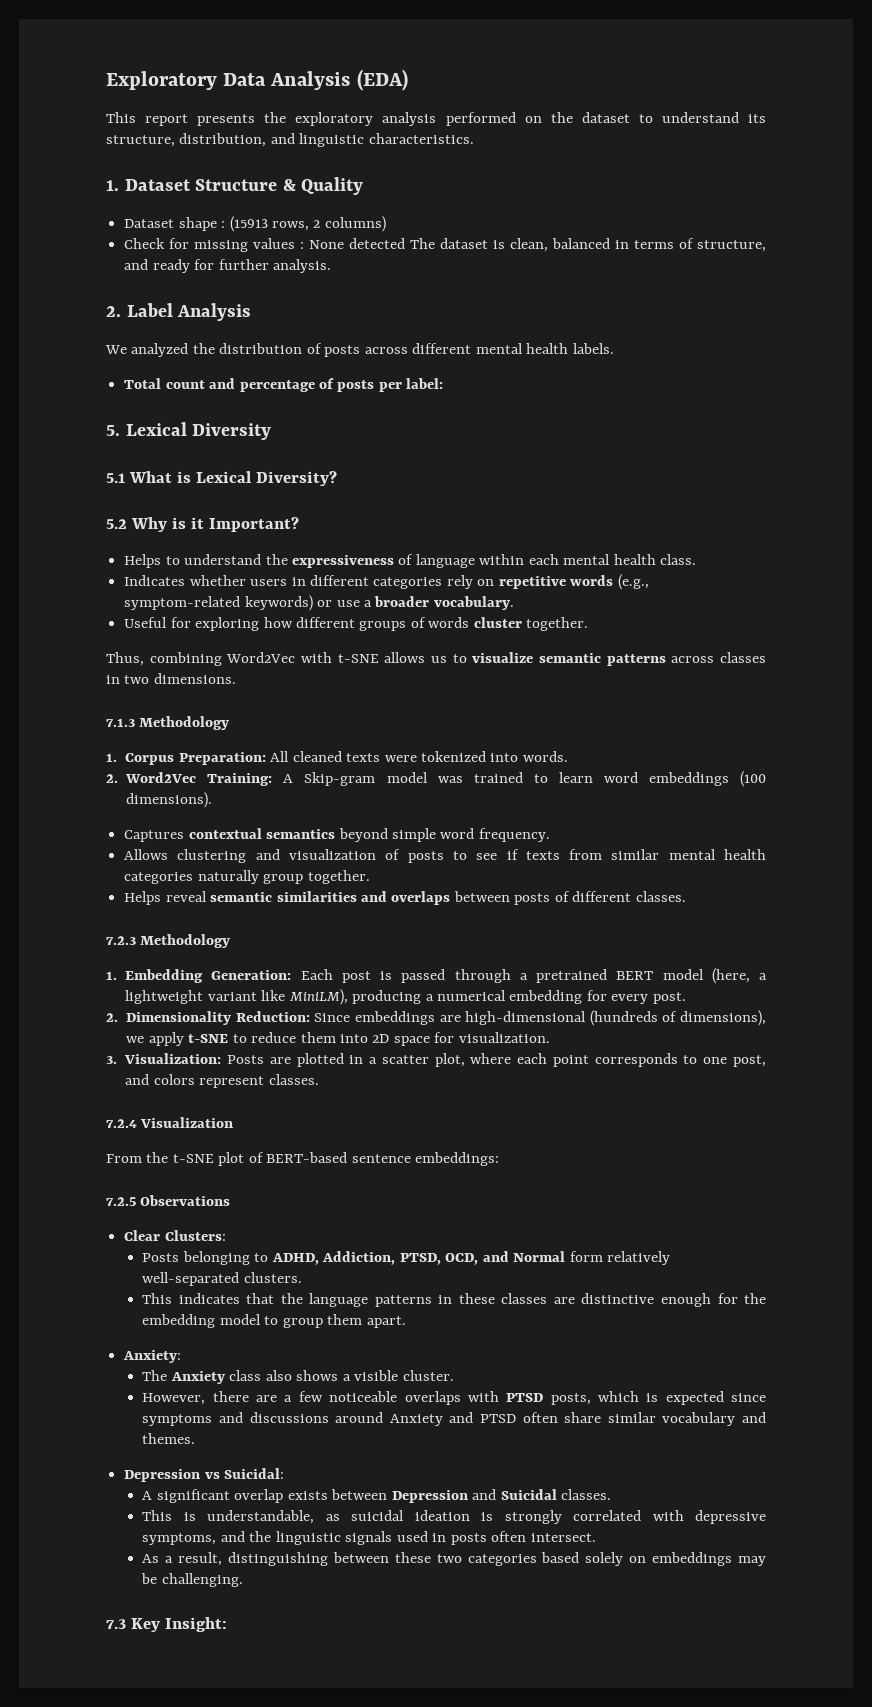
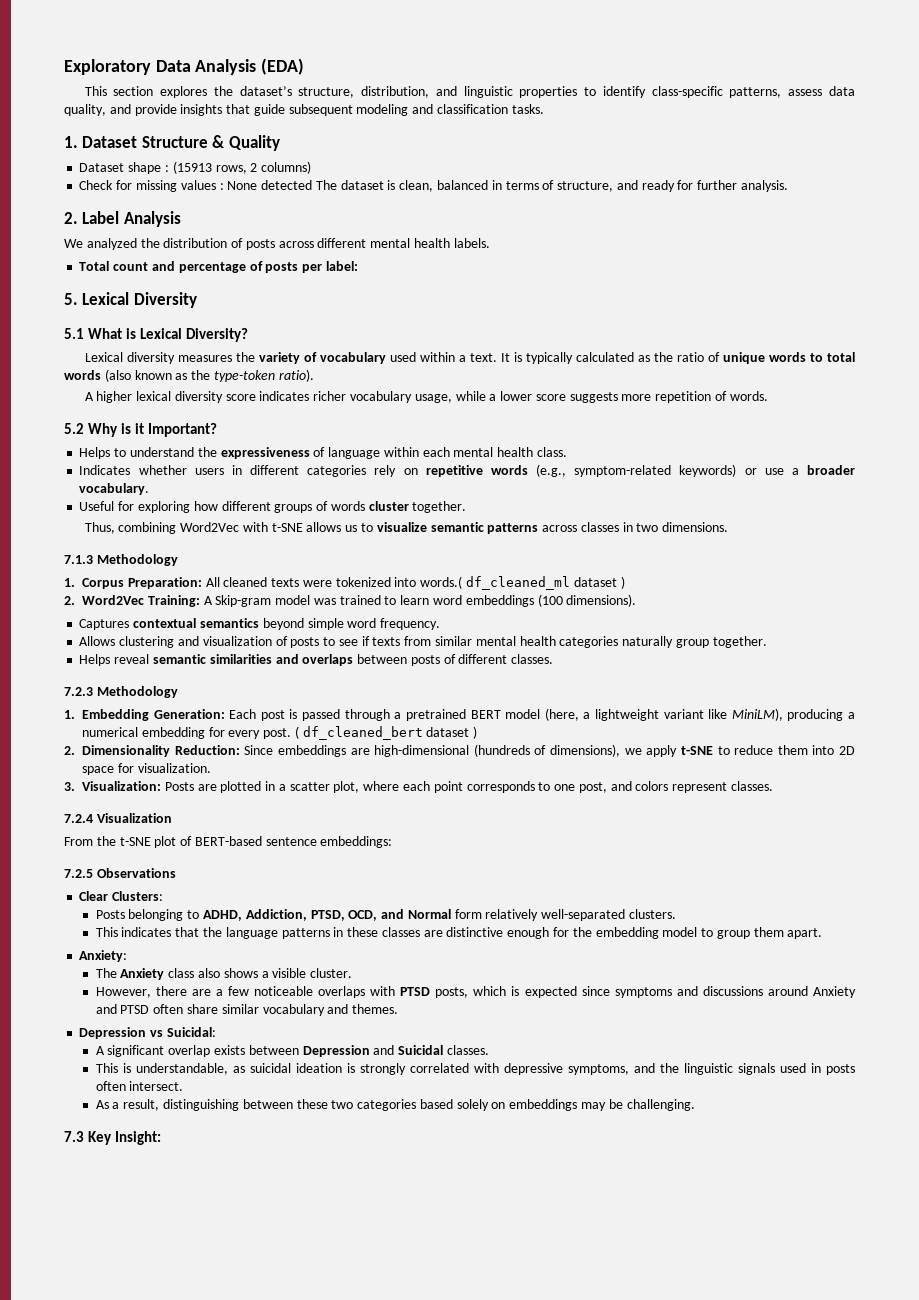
[145,112,767,126] [106,133,474,147] report presents the exploratory analysis performed on the dataset to understand its structure, distribution, and linguistic characteristics. -> [113,86,855,98] [64,104,544,116] section explores the dataset’s structure, distribution, and linguistic properties to identify class-specific patterns, assess data quality, and provide insights that guide subsequent modeling and classification tasks.
(337, 478) none -> [84,352,855,364] [64,369,314,382] [84,391,768,403] // Lexical diversity measures the variety of vocabulary used within a text. It is typically calculated as the ratio of unique words to total words (also known as the type-token ratio). // A higher lexical diversity score indicates richer vocabulary usage, while a lower score suggests more repetition of words.
[522,751,568,762] words. -> [420,576,625,590] words.( df_cleaned_ml dataset )
(686, 998) none -> [294,726,478,740] ( df_cleaned_bert dataset )

